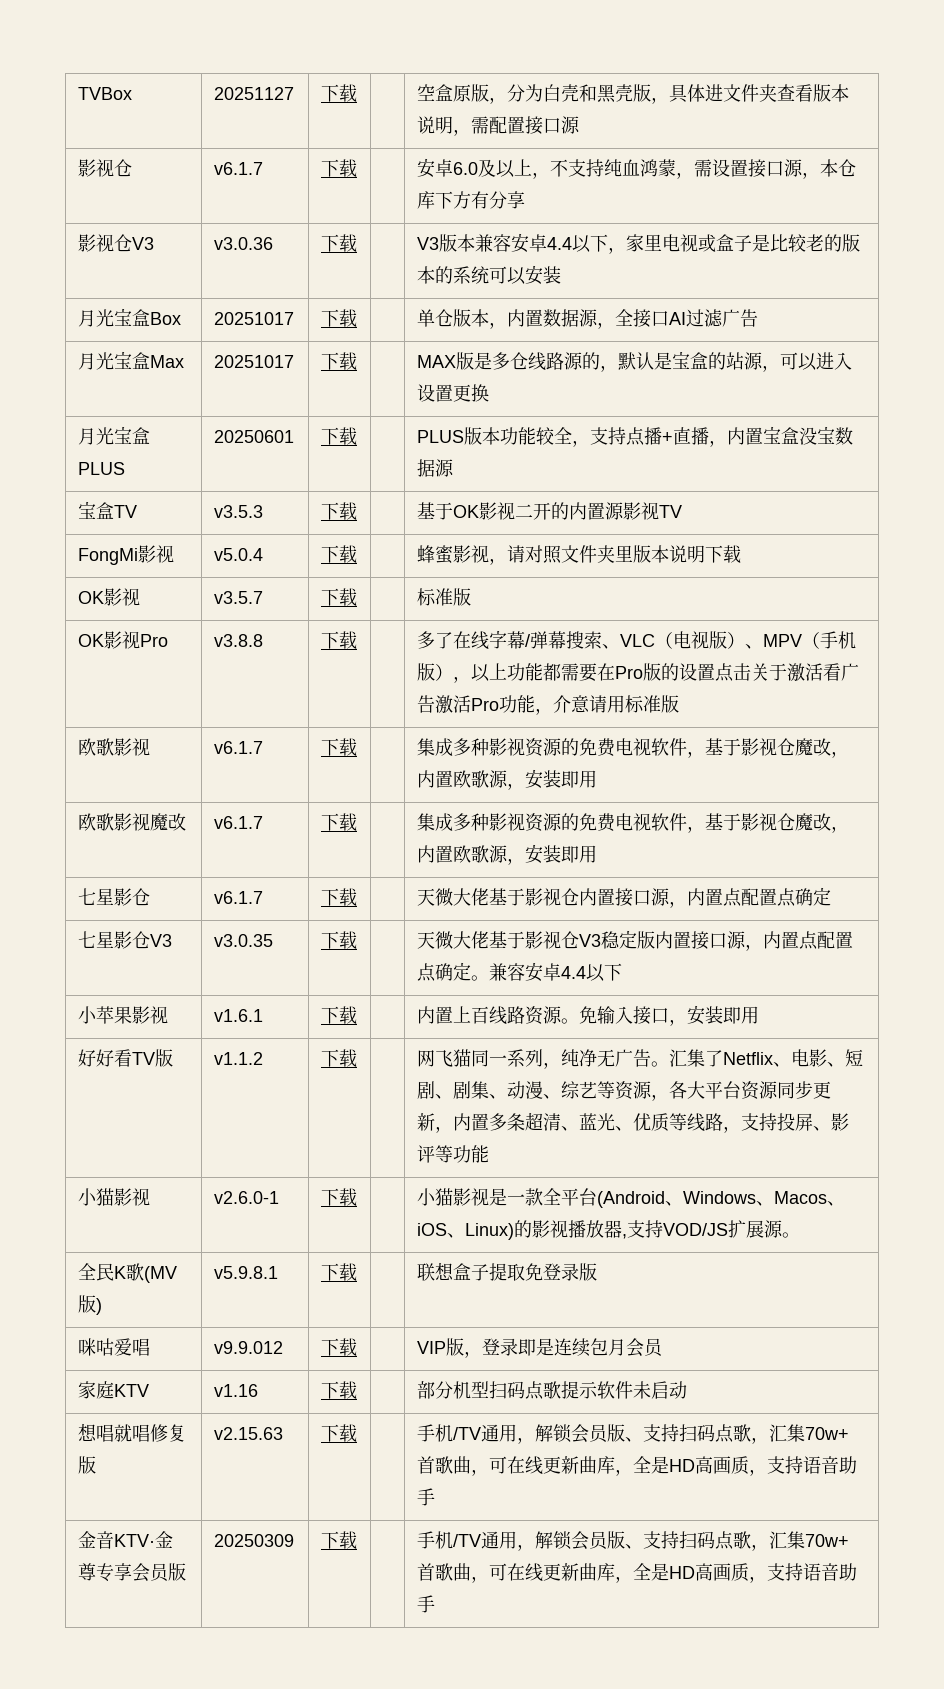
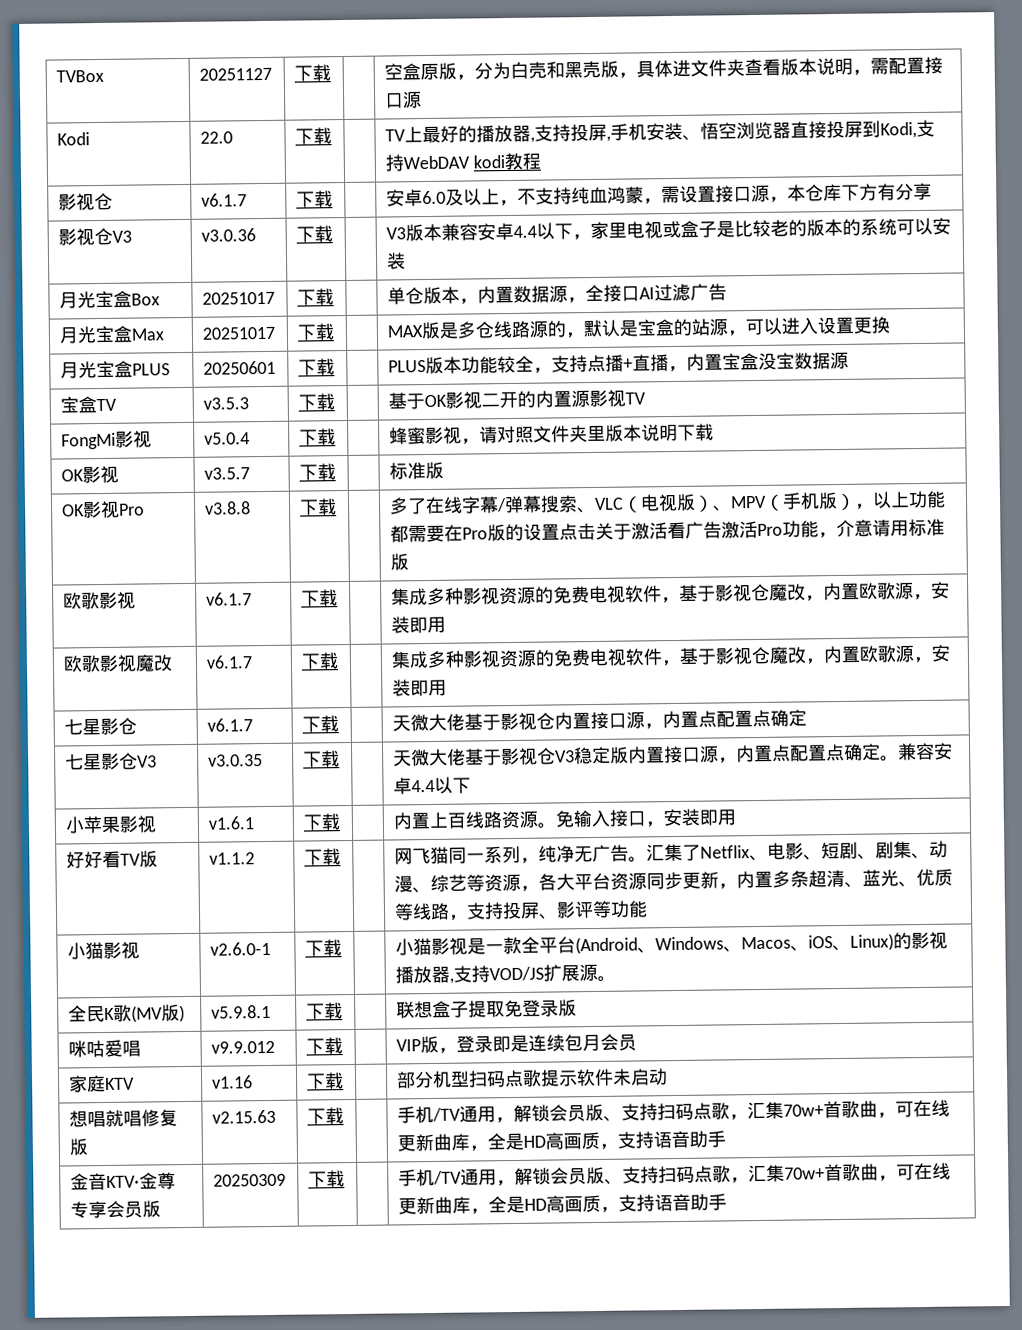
(580, 125) none -> [56,132,90,146] [199,131,233,144] [294,127,332,145] [384,119,935,144] [384,152,541,172] // Kodi | 22.0 | 下载 | | TV上最好的播放器,支持投屏,手机安装、悟空浏览器直接投屏到Kodi,支持WebDAV kodi教程

